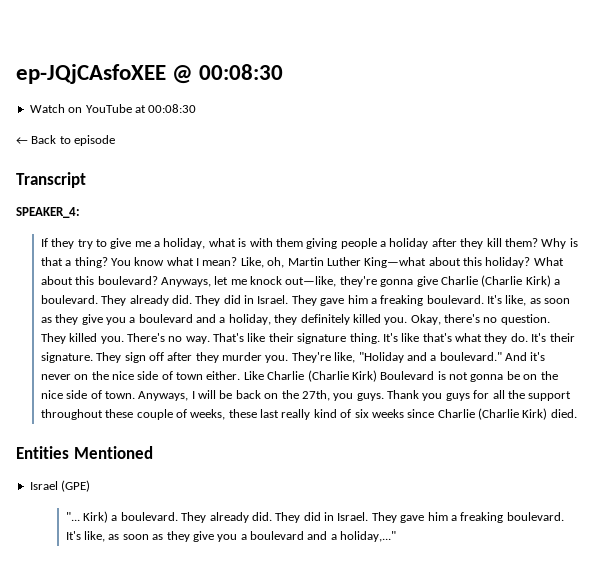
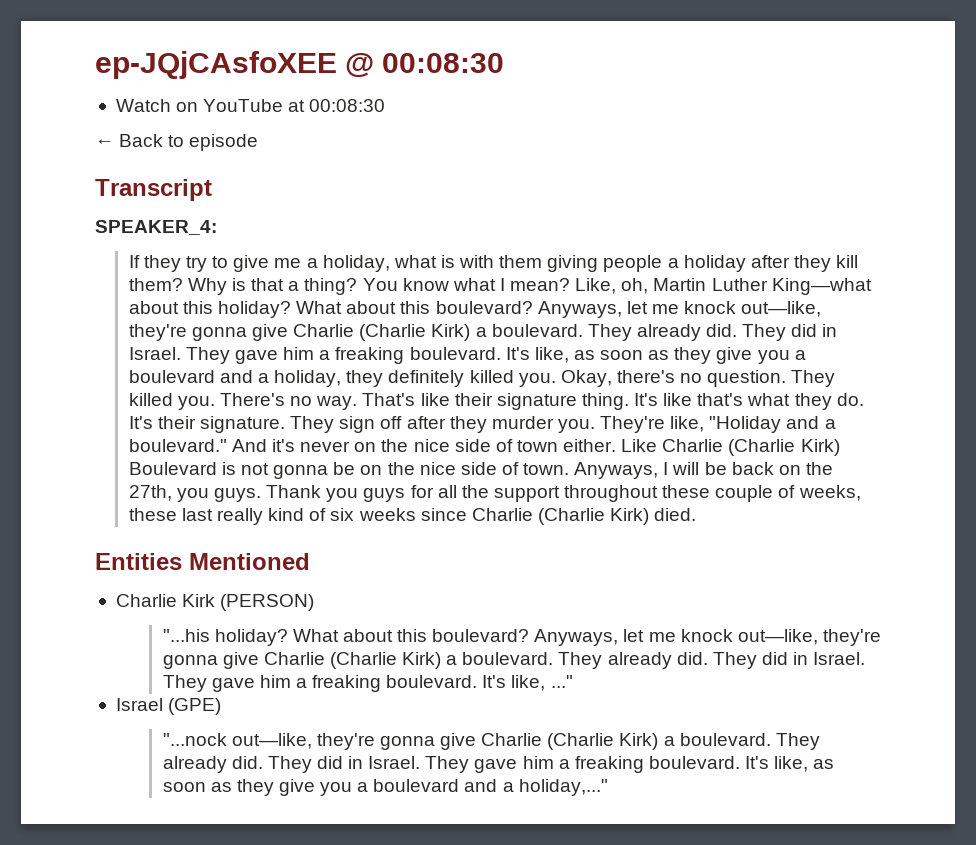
[29,480,91,492] [65,512,80,521] Israel (GPE) // "... -> [115,594,315,611] [162,629,881,646] [162,652,866,669] [162,675,573,692] [115,698,222,715] [162,733,615,750] Charlie Kirk (PERSON) // "...his holiday? What about this boulevard? Anyways, let me knock out—like, they're gonna give Charlie (Charlie Kirk) a boulevard. They already did. They did in Israel. They gave him a freaking boulevard. It's like, ..." // Israel (GPE) // "...nock out—like, they're gonna give Charlie (Charlie

